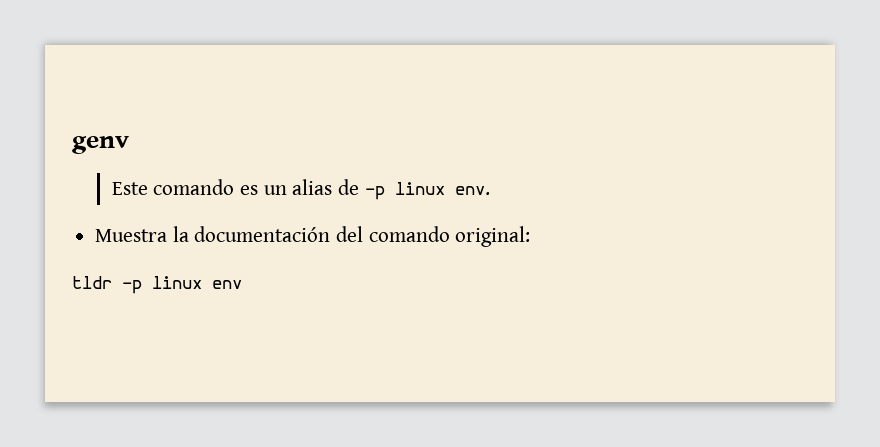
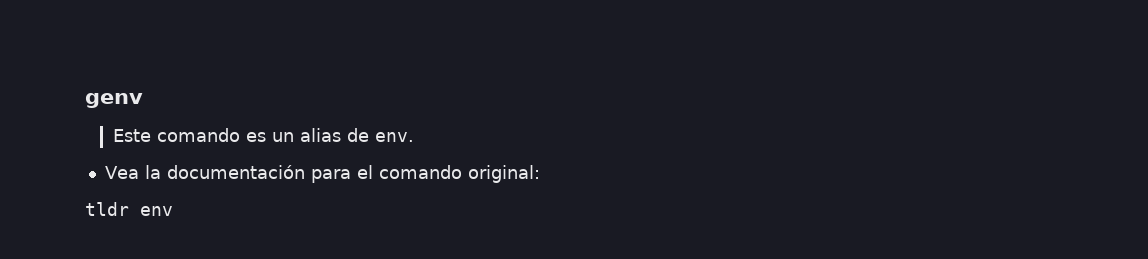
[364,182,445,200] -p linux -> (369, 135) none
[95,229,168,242] Muestra -> [104,166,139,179] Vea
[336,226,364,242] del -> [310,165,373,183] para el
[122,276,202,294] -p linux -> (129, 209) none

